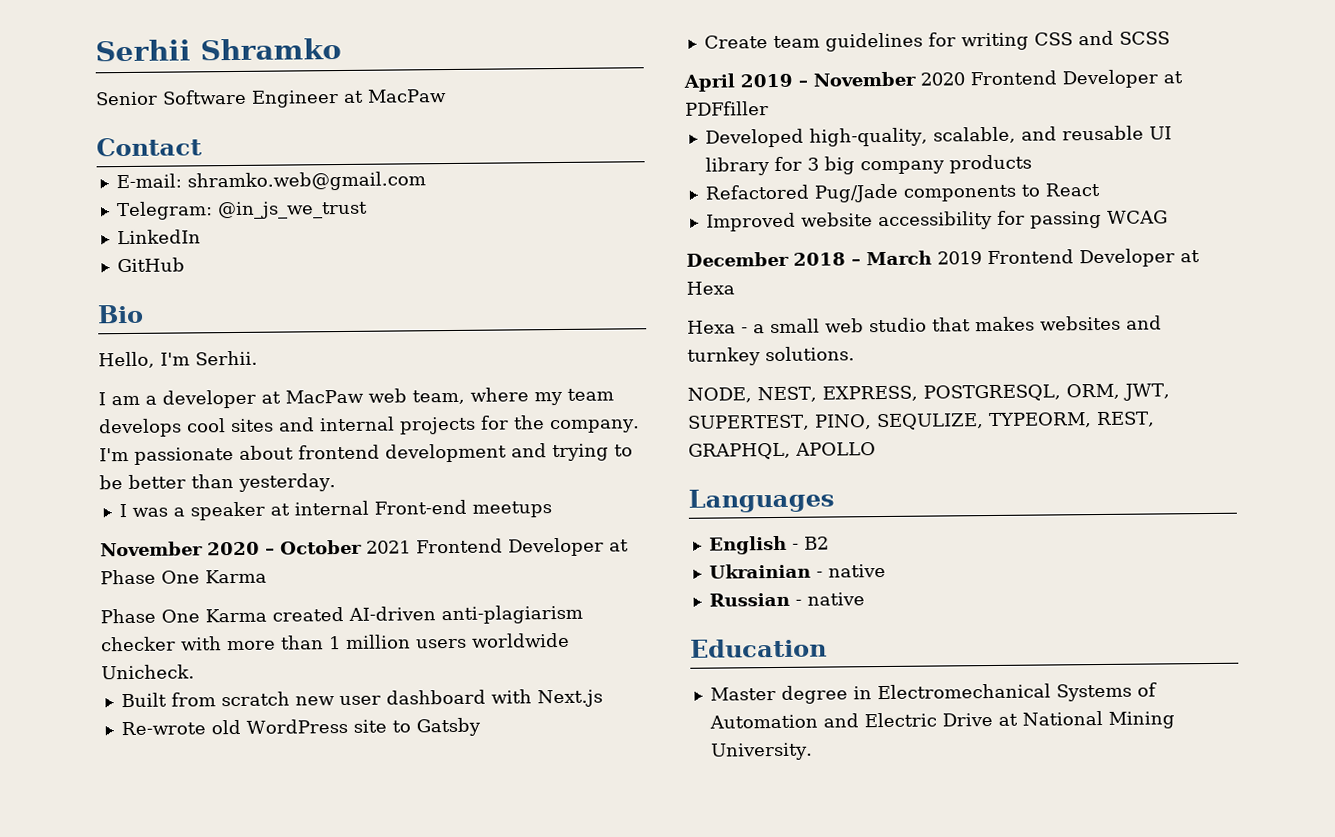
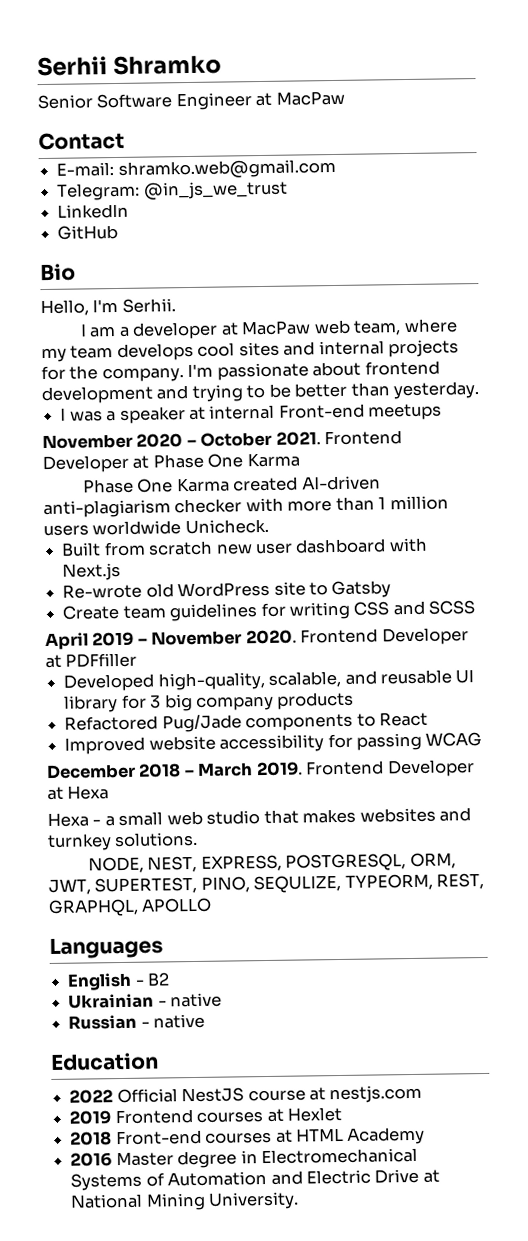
[366,540,411,554] 2021 -> [275,431,321,446] 2021.
[920,72,965,86] 2020 -> [245,629,297,645] 2020.
[937,251,982,265] 2019 -> [255,761,303,777] 2019.
(827, 648) none -> [69,1084,423,1104] [69,1106,342,1125] [70,1126,426,1146] [70,1152,113,1167] 2022 Official NestJS course at nestjs.com // 2019 Frontend courses at Hexlet // 2018 Front-end courses at HTML Academy // 2016

